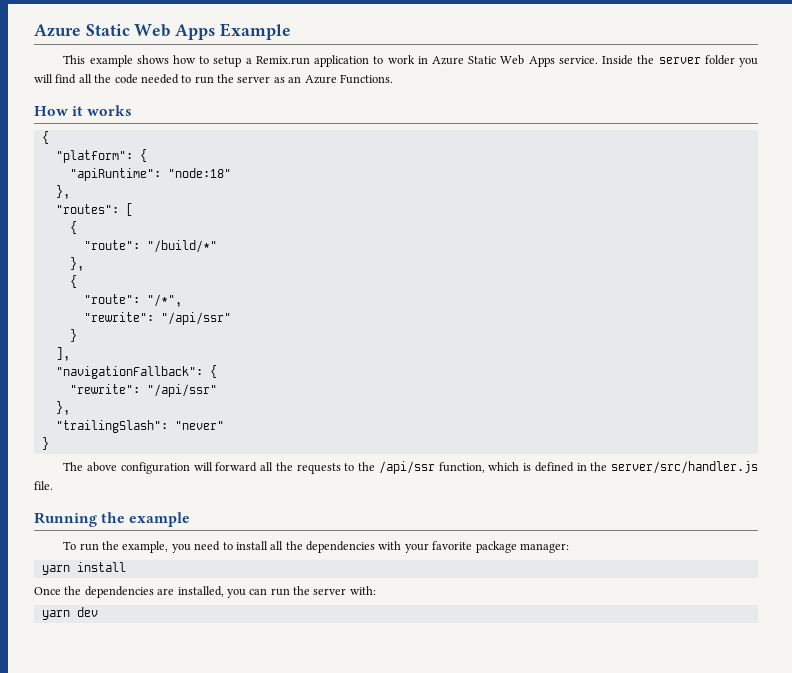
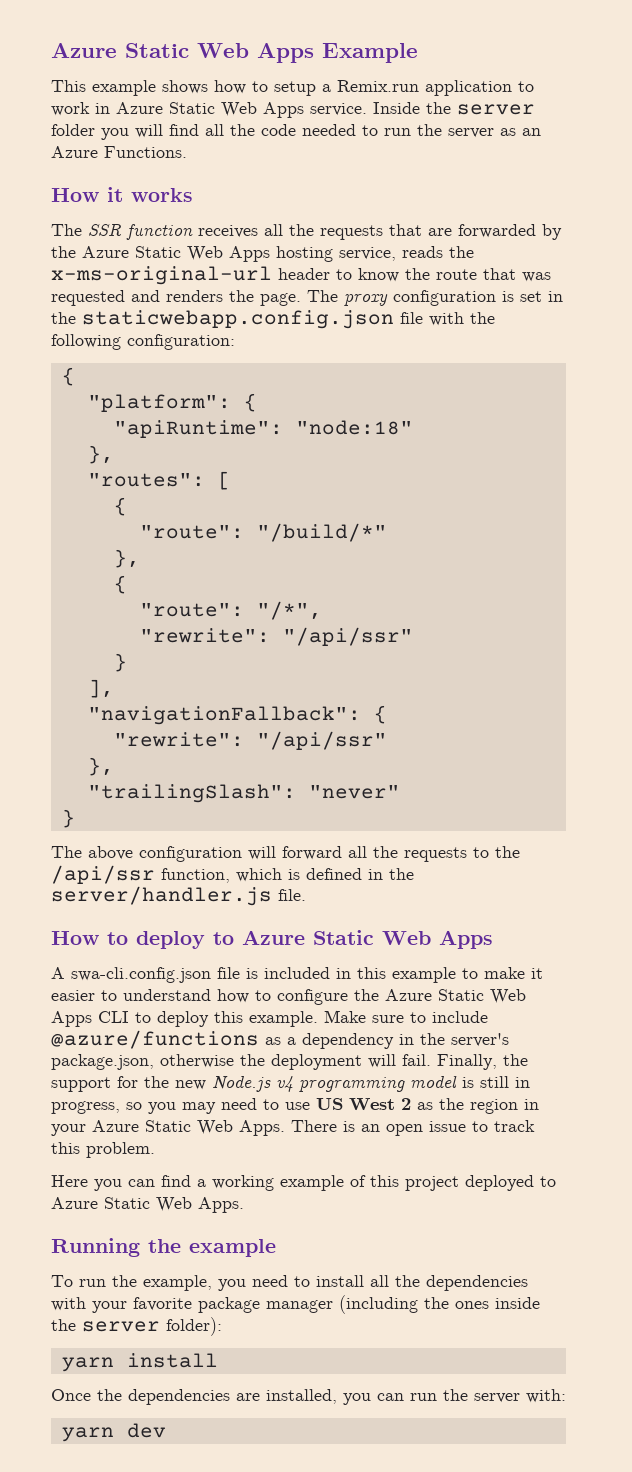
(133, 110) none -> [51,224,562,240] [51,246,474,262] [51,266,551,285] [51,290,563,306] [51,310,495,329] [51,334,235,350] // The SSR function receives all the requests that are forwarded by the Azure Static Web Apps hosting service, reads the x-ms-original-url header to know the route that was requested and renders the page. The proxy configuration is set in the staticwebapp.config.json file with the following configuration:
[611,461,759,474] server/src/handler.js -> [51,886,272,906] server/handler.js
(53, 485) none -> [51,930,493,949] [51,967,543,983] [51,989,526,1005] [51,1010,488,1027] [51,1030,509,1049] [51,1054,528,1070] [51,1075,530,1092] [51,1098,539,1114] [51,1120,535,1136] [51,1142,155,1158] [51,1175,556,1191] [51,1197,244,1213] // How to deploy to Azure Static Web Apps // A swa-cli.config.json file is included in this example to make it easier to understand how to configure the Azure Static Web Apps CLI to deploy this example. Make sure to include @azure/functions as a dependency in the server's package.json, otherwise the deployment will fail. Finally, the support for the new Node.js v4 programming model is still in progress, so you may need to use US West 2 as the region in your Azure Static Web Apps. There is an open issue to track this problem. // Here you can find a working example of this project deployed to Azure Static Web Apps.
[519,543,569,553] manager: -> [266,1295,540,1314] [51,1317,222,1336] manager (including the ones inside the server folder):

